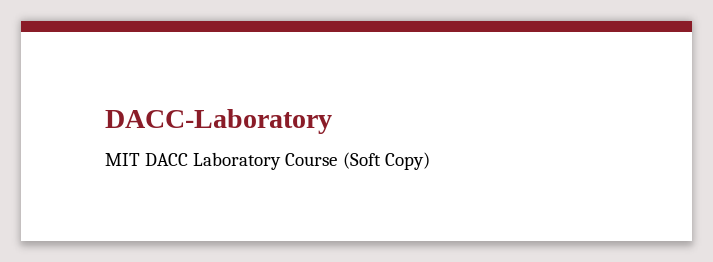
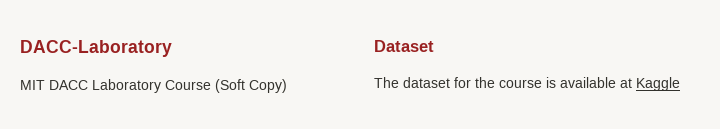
(430, 161) none -> [374,40,434,52] [374,77,680,91] // Dataset // The dataset for the course is available at Kaggle

